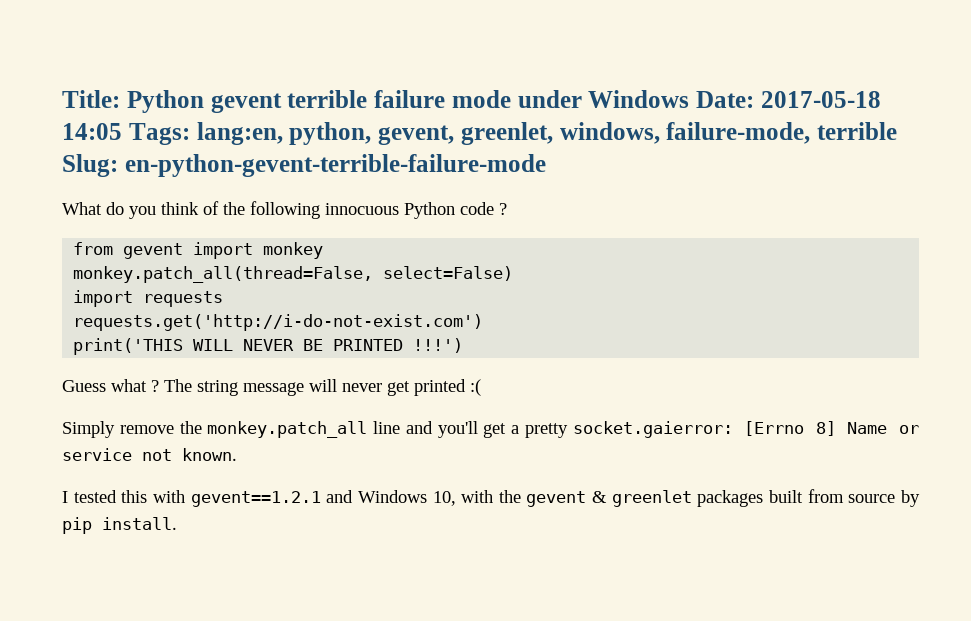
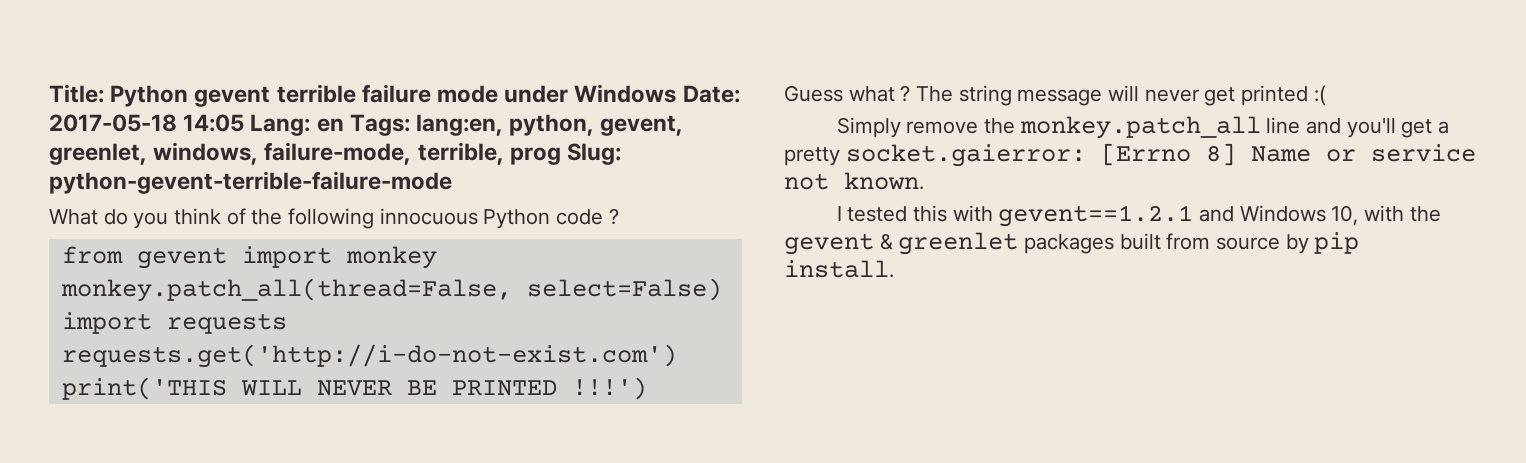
(122, 131) none -> [250,114,344,136] Lang: en
[817,122,897,140] [62,154,546,177] terrible Slug: en-python-gevent-terrible-failure-mode -> [417,142,622,165] [49,171,452,194] terrible, prog Slug: python-gevent-terrible-failure-mode

